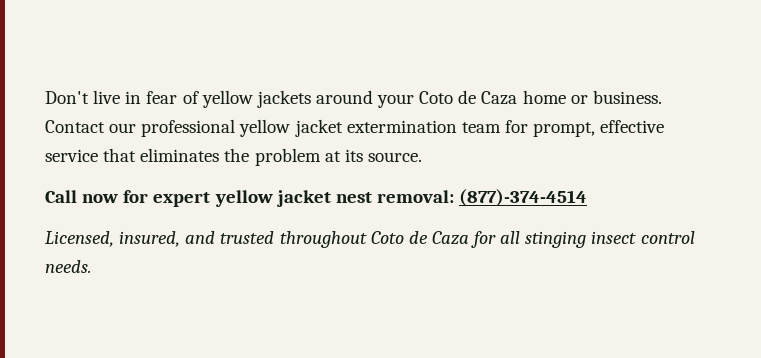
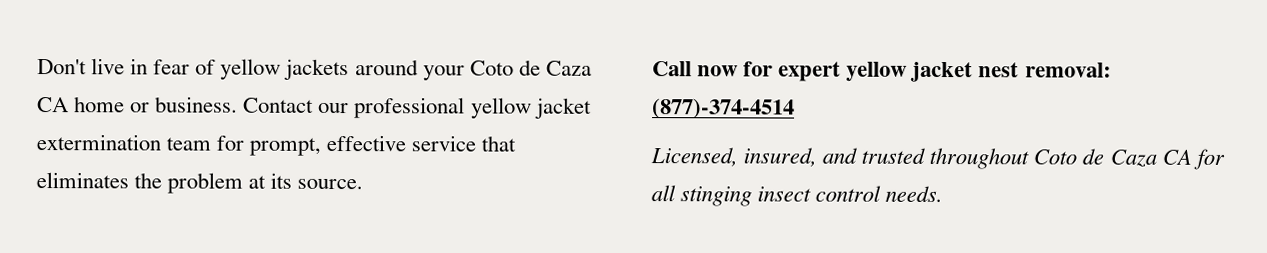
(518, 98) none -> [37,97,69,113] CA
(469, 238) none -> [1161,149,1192,165] CA

